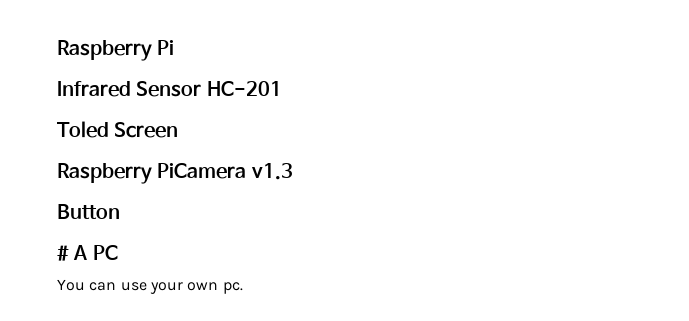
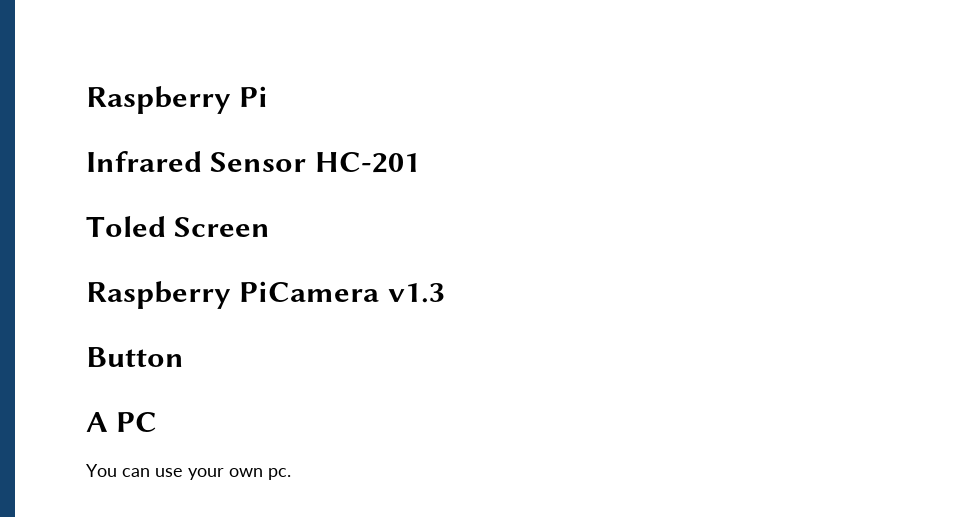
[57,245,69,261] # -> (184, 357) none

